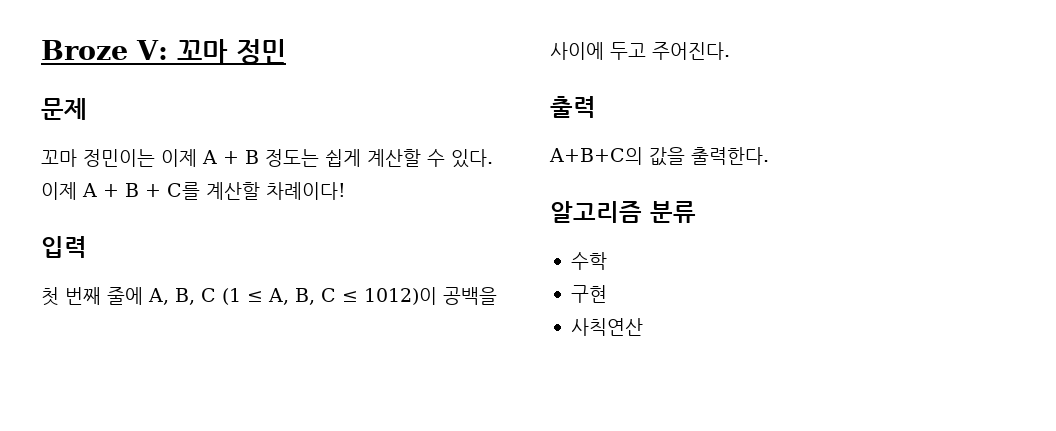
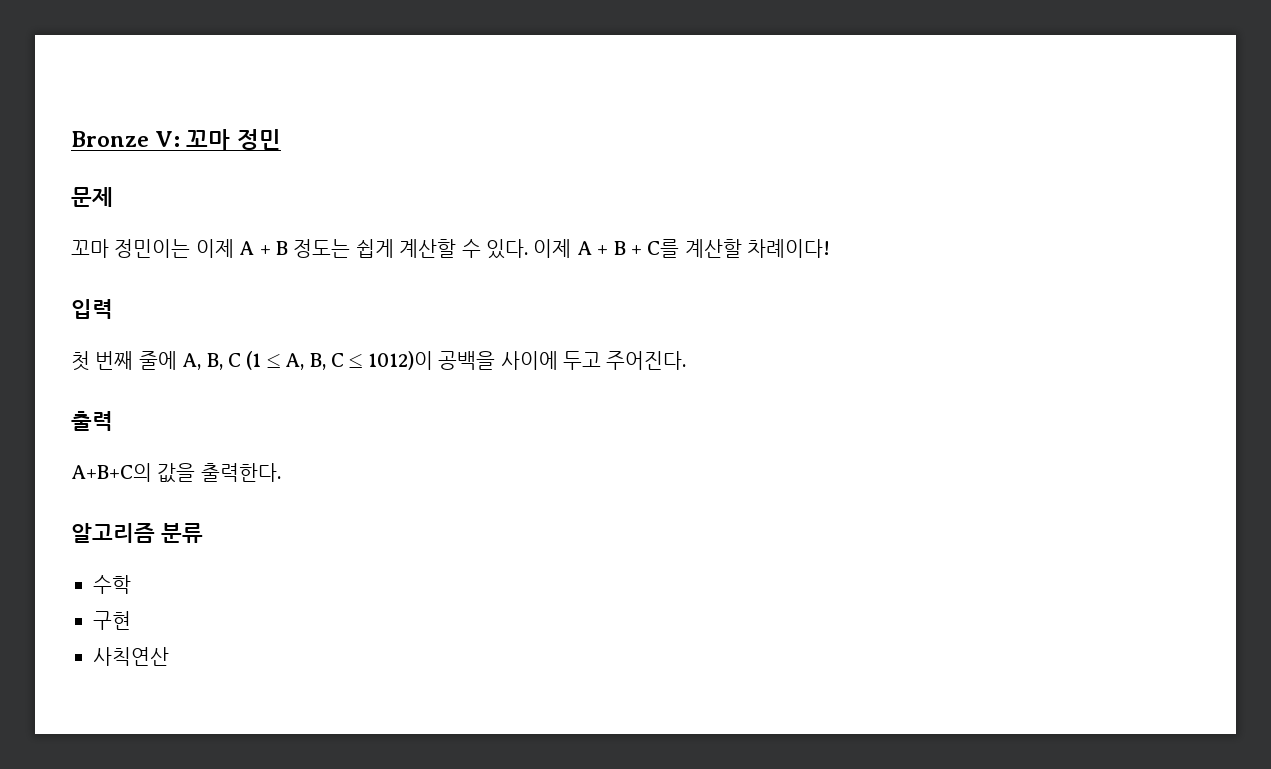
[41,40,128,60] Broze -> [71,131,149,147] Bronze

